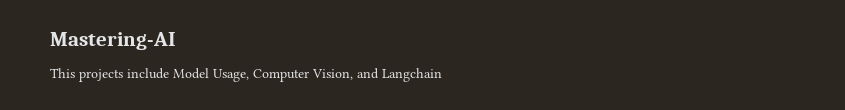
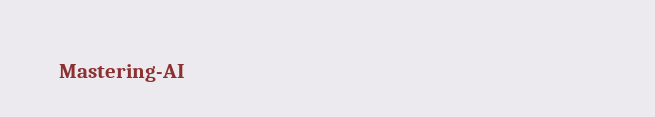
[50,68,442,82] // This projects include Model Usage, Computer Vision, and Langchain -> (185, 73) none

